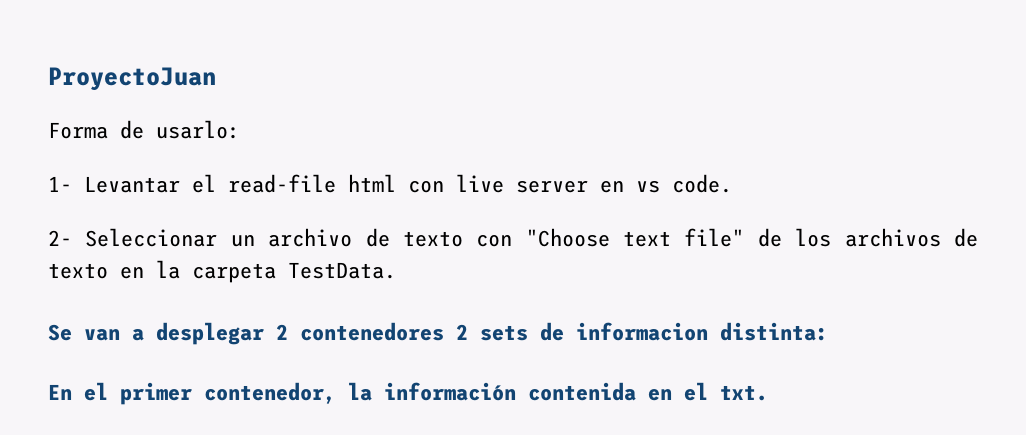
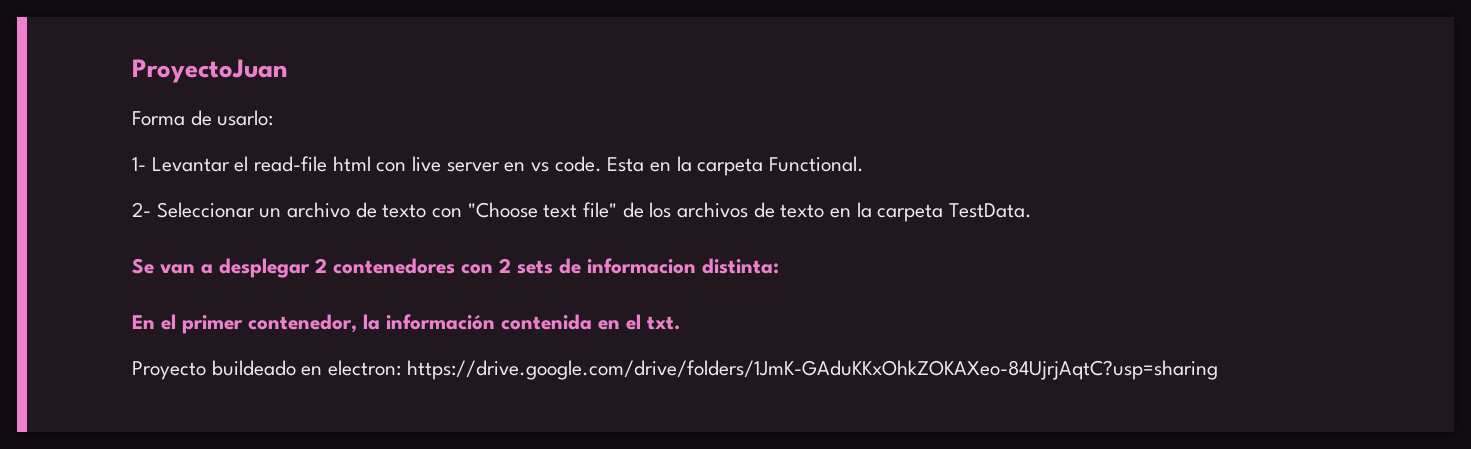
(732, 183) none -> [607,156,865,176] Esta en la carpeta Functional.
(444, 331) none -> [461,264,493,274] con
(768, 393) none -> [132,360,1218,380] // Proyecto buildeado en electron: https://drive.google.com/drive/folders/1JmK-GAduKKxOhkZOKAXeo-84UjrjAqtC?usp=sharing

